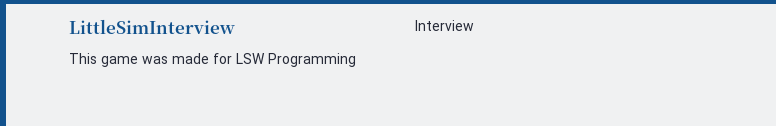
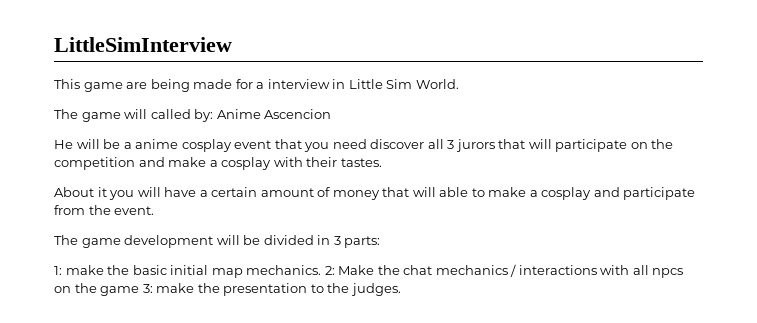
[142,53,356,67] [415,20,474,31] was made for LSW Programming Interview -> [126,79,459,92] [54,109,332,122] [54,139,674,152] [54,157,382,170] [54,187,696,200] [54,205,155,215] [54,235,381,248] [54,264,684,278] [54,283,401,296] are being made for a interview in Little Sim World. // The game will called by: Anime Ascencion // He will be a anime cosplay event that you need discover all 3 jurors that will participate on the competition and make a cosplay with their tastes. // About it you will have a certain amount of money that will able to make a cosplay and participate from the event. // The game development will be divided in 3 parts: // 1: make the basic initial map mechanics. 2: Make the chat mechanics / interactions with all npcs on the game 3: make the presentation to the judges.

